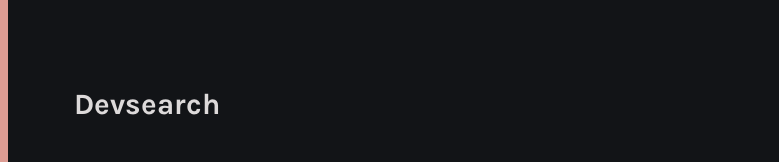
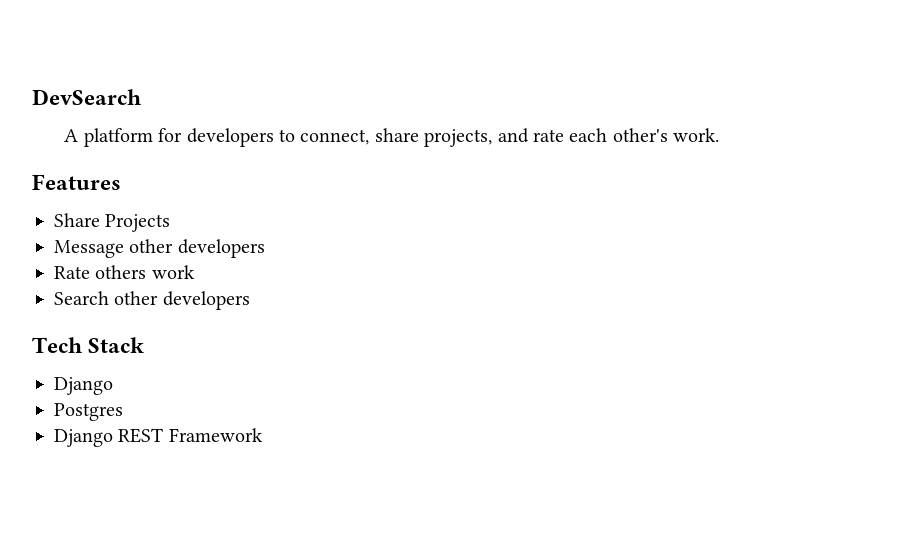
[74,93,220,115] Devsearch -> [32,89,142,105] [64,128,720,147] [32,174,121,190] [54,213,171,232] [54,239,265,258] [54,265,195,279] [54,291,250,310] [32,337,145,353] [54,377,113,395] [54,403,123,421] [54,428,263,447] DevSearch // A platform for developers to connect, share projects, and rate each other's work. // Features // Share Projects // Message other developers // Rate others work // Search other developers // Tech Stack // Django // Postgres // Django REST Framework

